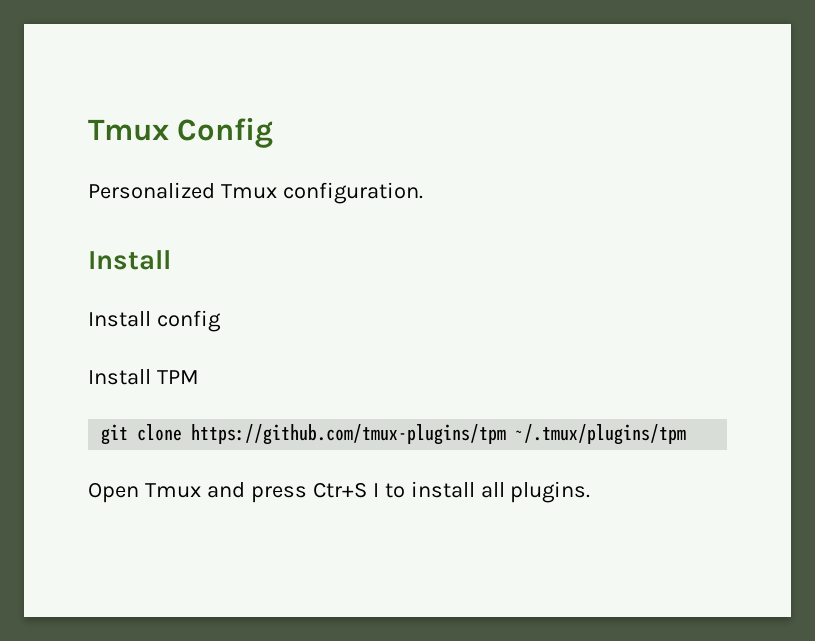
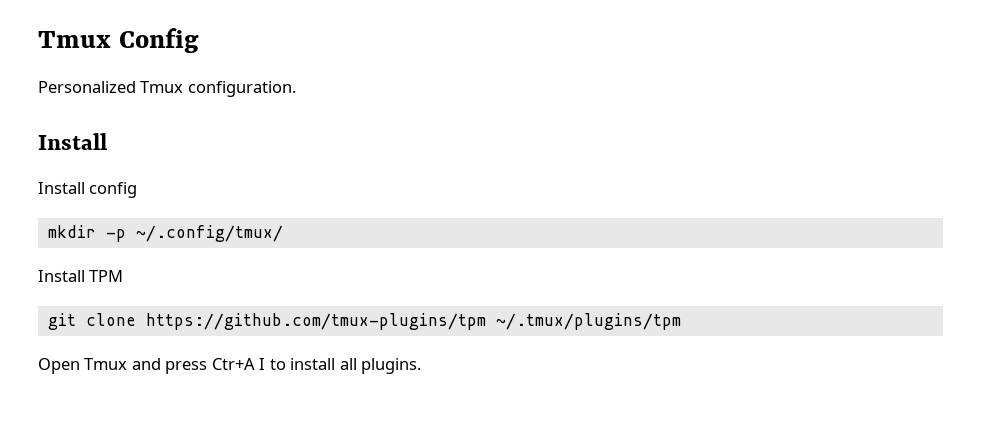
(221, 321) none -> [47,225,283,242] // mkdir -p ~/.config/tmux/
[312,482,367,498] Ctr+S -> [211,358,255,370] Ctr+A

